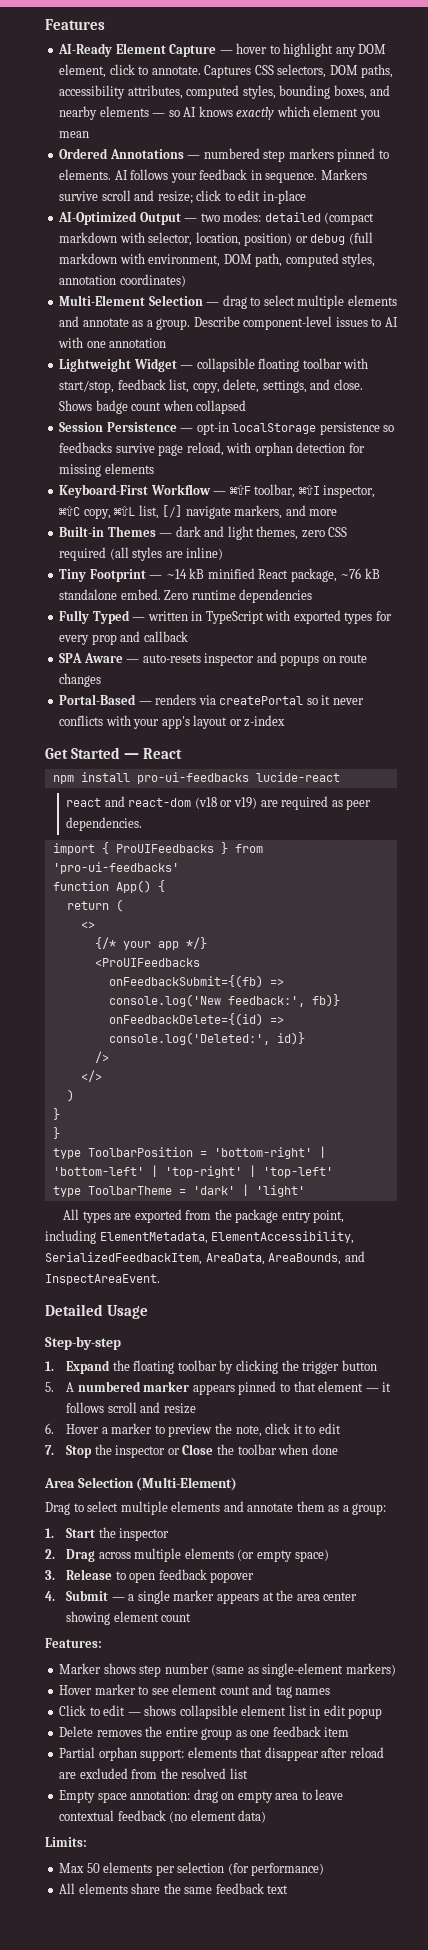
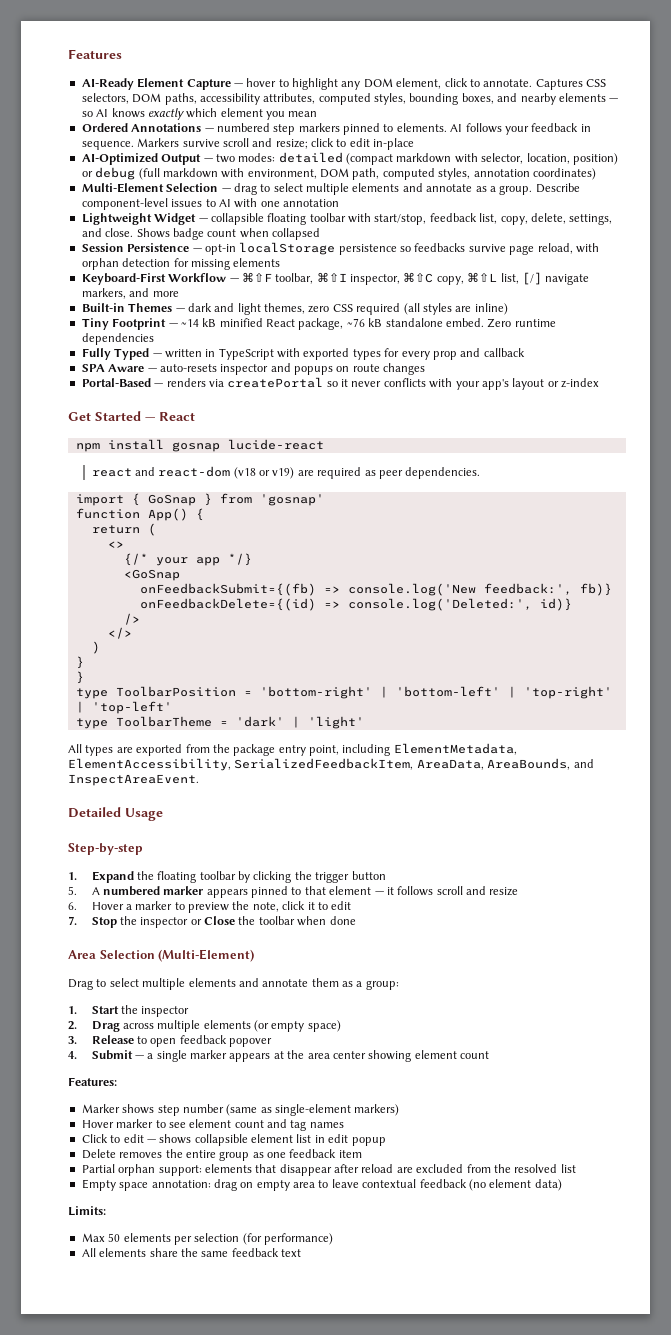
[136,772,249,784] pro-ui-feedbacks -> [171,442,220,452] gosnap
[115,844,214,853] ProUIFeedbacks -> [147,494,196,506] GoSnap
[52,862,179,874] 'pro-ui-feedbacks' -> [259,494,324,506] 'gosnap'
[94,958,200,967] <ProUIFeedbacks -> [123,569,180,581] <GoSnap

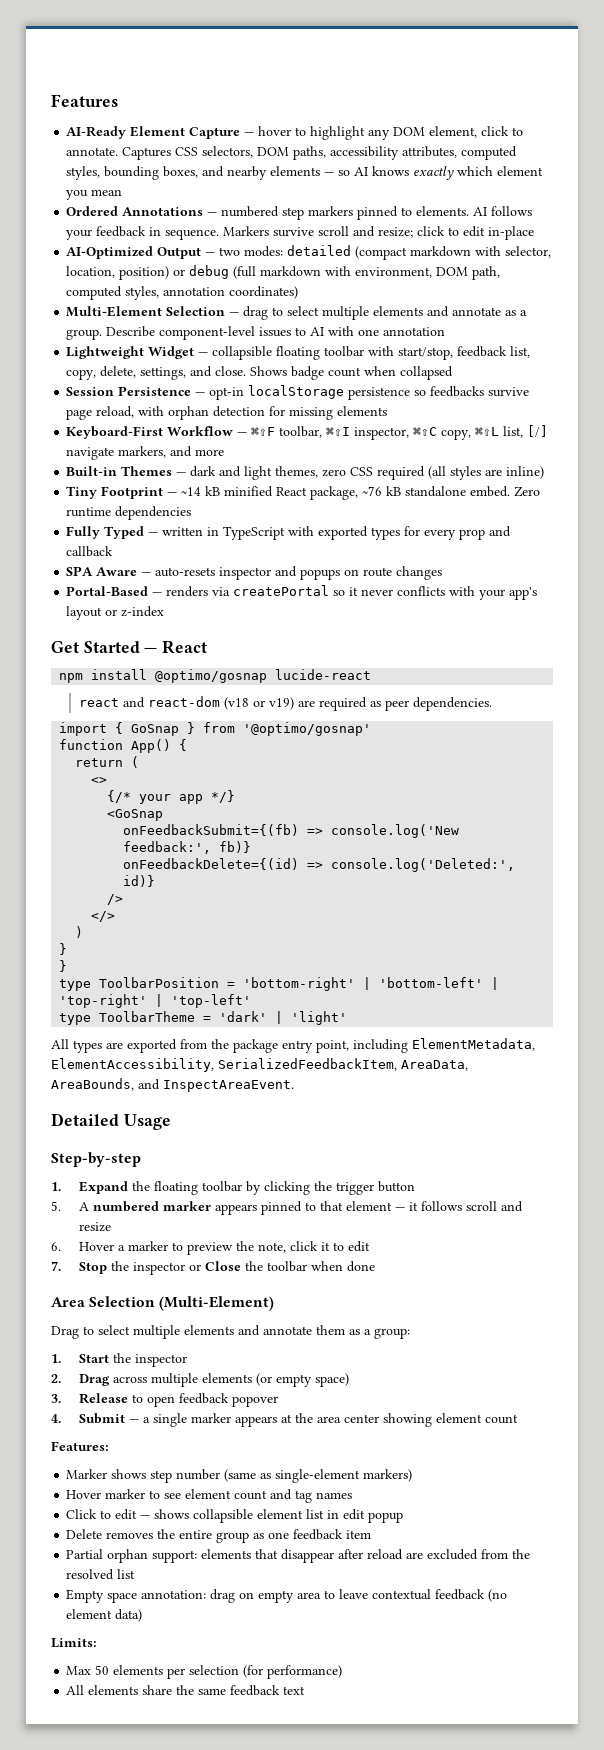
[171,442,220,452] gosnap -> [155,669,268,683] @optimo/gosnap
[259,494,324,506] 'gosnap' -> [243,722,372,736] '@optimo/gosnap'

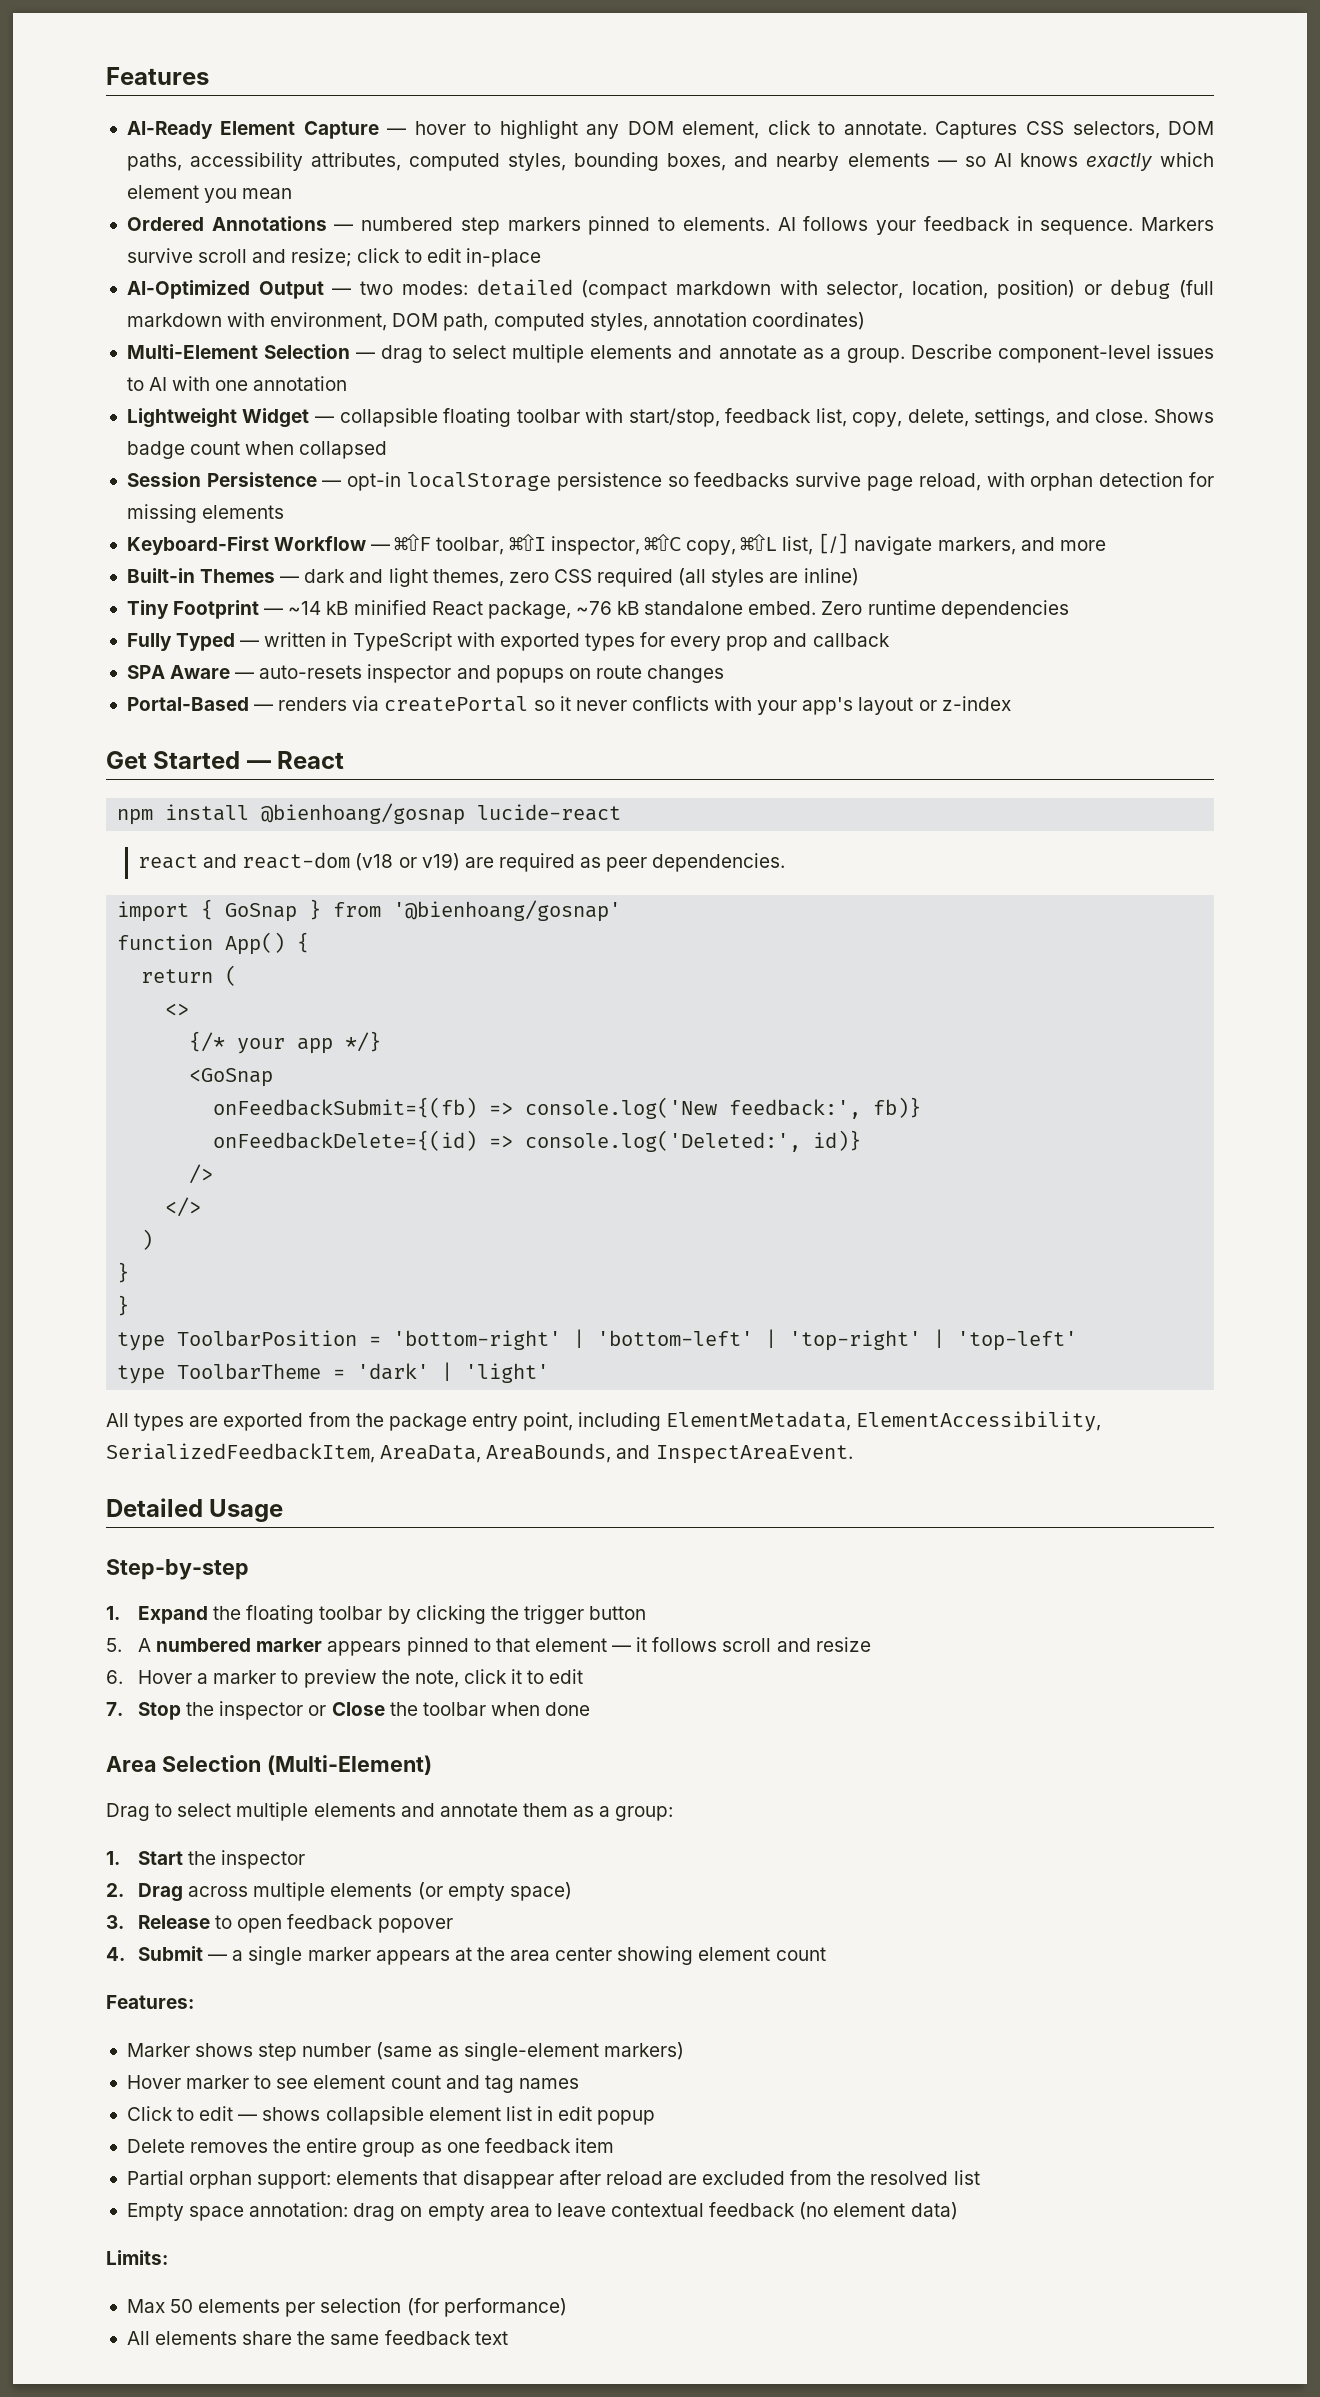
[155,669,268,683] @optimo/gosnap -> [261,803,466,825] @bienhoang/gosnap
[243,722,372,736] '@optimo/gosnap' -> [393,900,622,922] '@bienhoang/gosnap'

